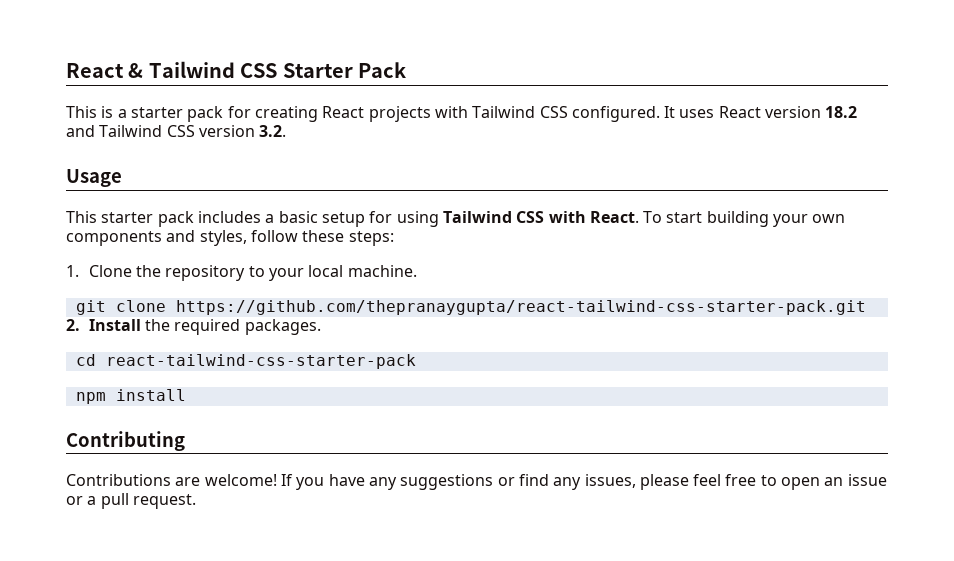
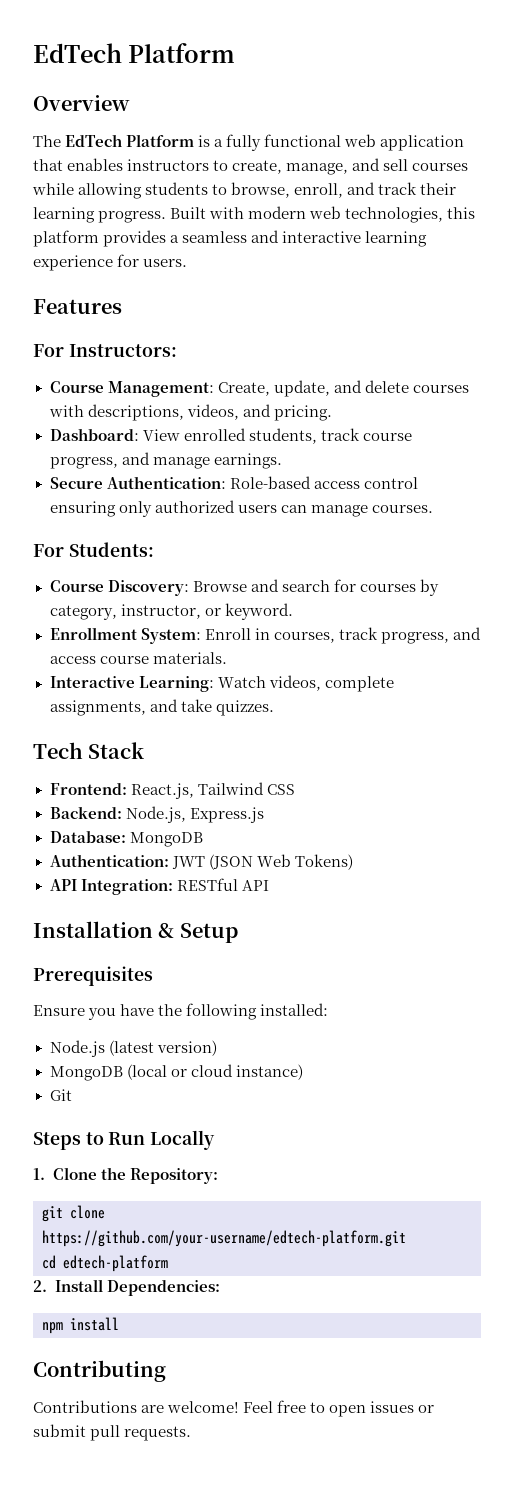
[66,61,406,78] [66,106,858,122] [66,125,287,137] [66,169,122,187] [66,211,846,227] [66,230,394,246] [66,265,417,281] React & Tailwind CSS Starter Pack // This is a starter pack for creating React projects with Tailwind CSS configured. It uses React version 18.2 and Tailwind CSS version 3.2. // Usage // This starter pack includes a basic setup for using Tailwind CSS with React. To start building your own components and styles, follow these steps: // 1. Clone the repository to your local machine. -> [33,43,236,63] [33,95,130,111] [33,134,465,151] [33,158,469,175] [32,182,457,199] [33,206,476,223] [33,230,428,247] [33,254,188,271] [33,299,122,314] [33,344,177,357] [49,380,469,397] [48,404,332,421] [49,428,412,444] [49,452,282,469] [49,476,418,489] [49,500,433,517] [33,542,154,557] [49,579,439,596] [49,603,293,620] [49,627,481,644] [49,652,227,664] [49,675,394,692] [49,699,274,716] [33,742,145,759] [49,782,295,799] [49,806,264,823] [49,831,203,847] [49,854,353,870] [49,878,269,895] [33,921,238,943] [33,966,153,986] [33,1003,329,1020] [49,1040,217,1057] [49,1064,303,1081] [49,1089,72,1101] [33,1130,216,1150] [33,1167,218,1184] EdTech Platform // Overview // The EdTech Platform is a fully functional web application that enables instructors to create, manage, and sell courses while allowing students to browse, enroll, and track their learning progress. Built with modern web technologies, this platform provides a seamless and interactive learning experience for users. // Features // For Instructors: // Course Management: Create, update, and delete courses with descriptions, videos, and pricing. // Dashboard: View enrolled students, track course progress, and manage earnings. // Secure Authentication: Role-based access control ensuring only authorized users can manage courses. // For Students: // Course Discovery: Browse and search for courses by category, instructor, or keyword. // Enrollment System: Enroll in courses, track progress, and access course materials. // Interactive Learning: Watch videos, complete assignments, and take quizzes. // Tech Stack // Frontend: React.js, Tailwind CSS // Backend: Node.js, Express.js // Database: MongoDB // Authentication: JWT (JSON Web Tokens) // API Integration: RESTful API // Installation & Setup // Prerequisites // Ensure you have the following installed: // Node.js (latest version) // MongoDB (local or cloud instance) // Git // Steps to Run Locally // 1. Clone the Repository:
[175,300,866,315] https://github.com/thepranaygupta/react-tailwind-css-starter-pack.git -> [42,1230,406,1247] [42,1255,168,1272] https://github.com/your-username/edtech-platform.git // cd edtech-platform
[144,319,321,335] [75,354,416,369] the required packages. // cd react-tailwind-css-starter-pack -> [106,1280,220,1296] Dependencies:
[280,474,887,490] [66,493,196,509] If you have any suggestions or find any issues, please feel free to open an issue or a pull request. -> [243,1400,435,1417] [33,1424,192,1441] Feel free to open issues or submit pull requests.

